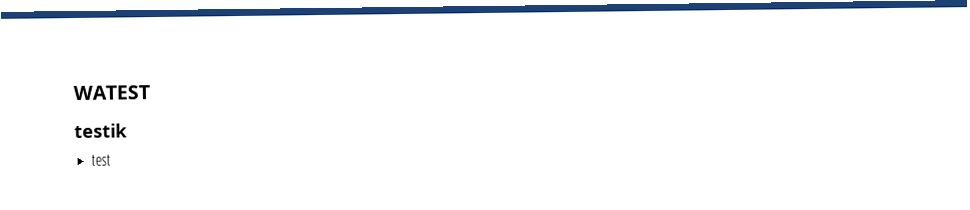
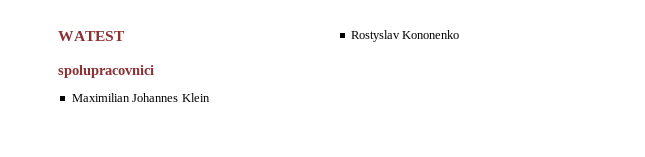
[74,123,128,139] [91,154,112,166] testik // test -> [58,65,154,78] [71,93,210,102] [350,30,460,42] spolupracovnici // Maximilian Johannes Klein // Rostyslav Kononenko

